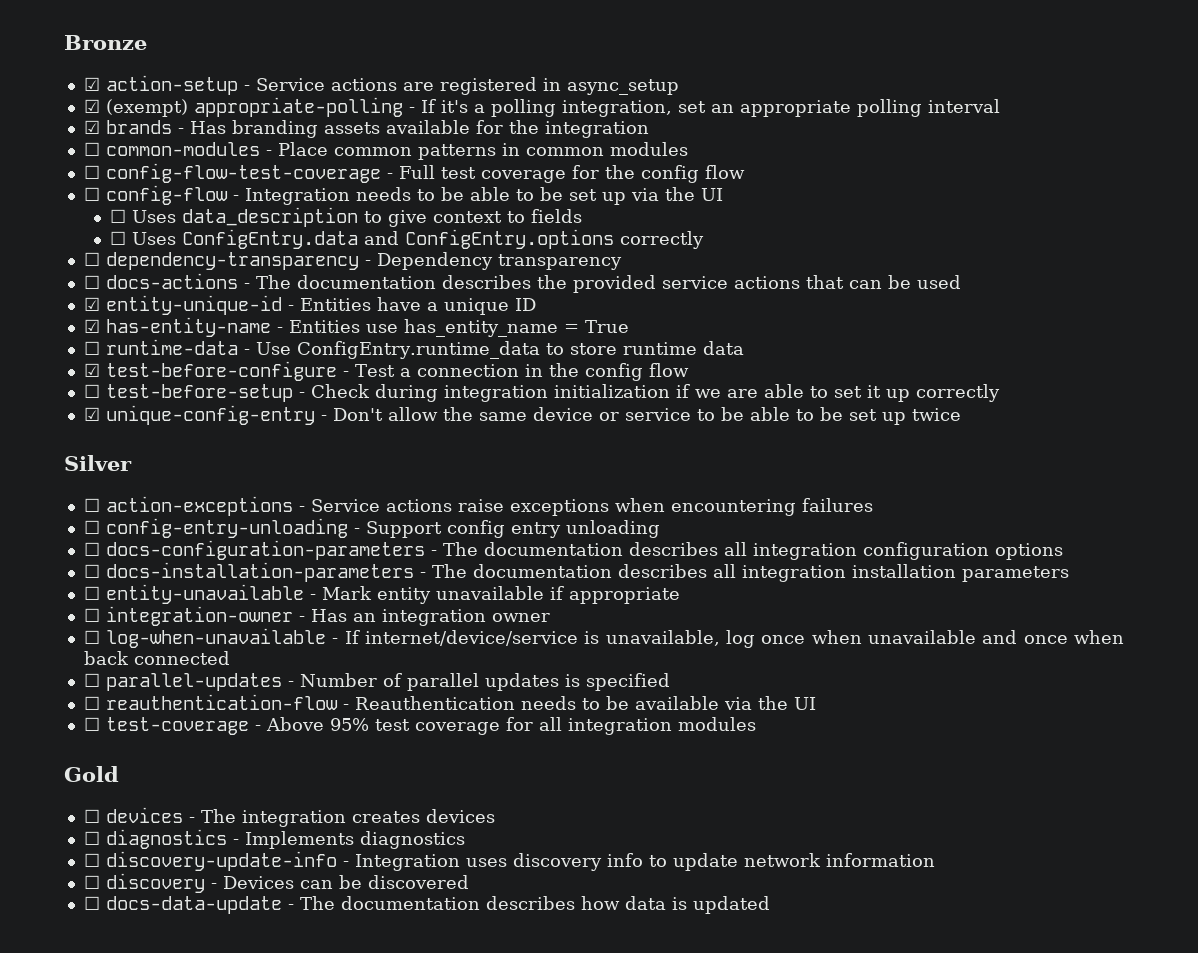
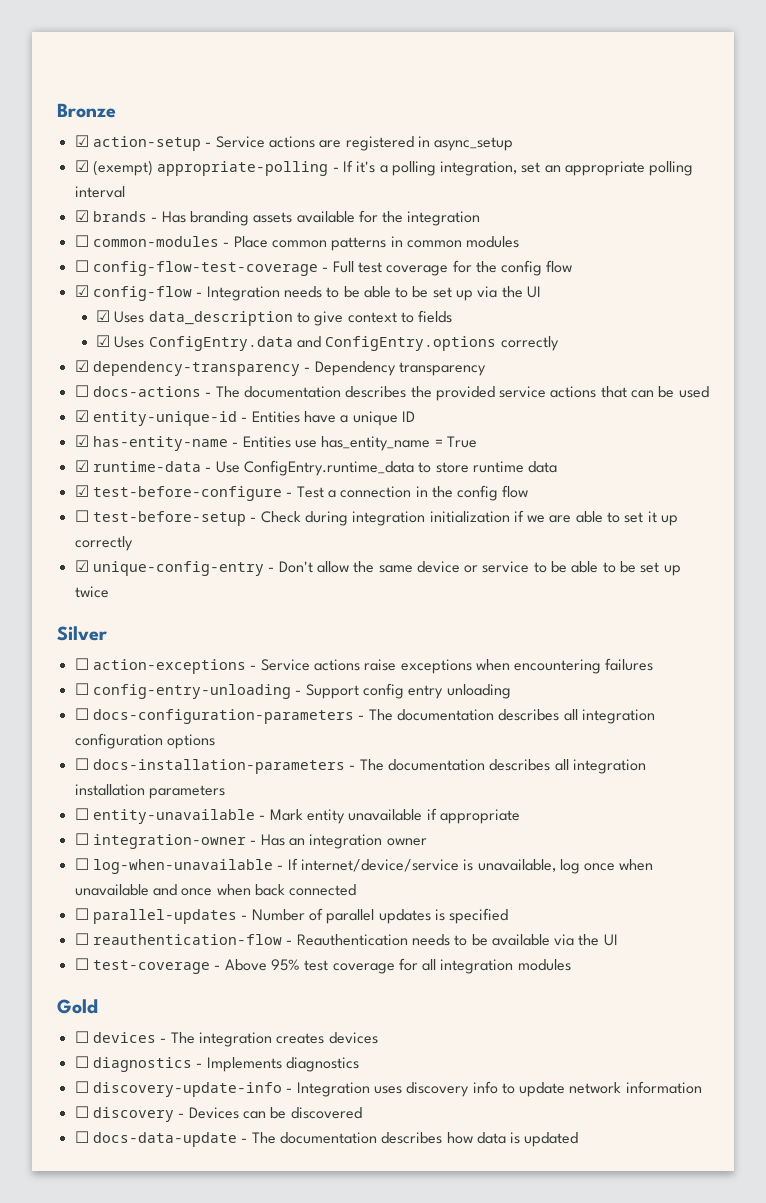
[83,187,100,201] ☐ -> [74,285,89,297] ☑
[109,209,126,223] ☐ -> [95,310,110,322] ☑
[109,231,126,245] ☐ -> [95,335,110,347] ☑
[83,252,100,266] ☐ -> [74,360,89,372] ☑
[83,341,100,355] ☐ -> [74,460,89,472] ☑

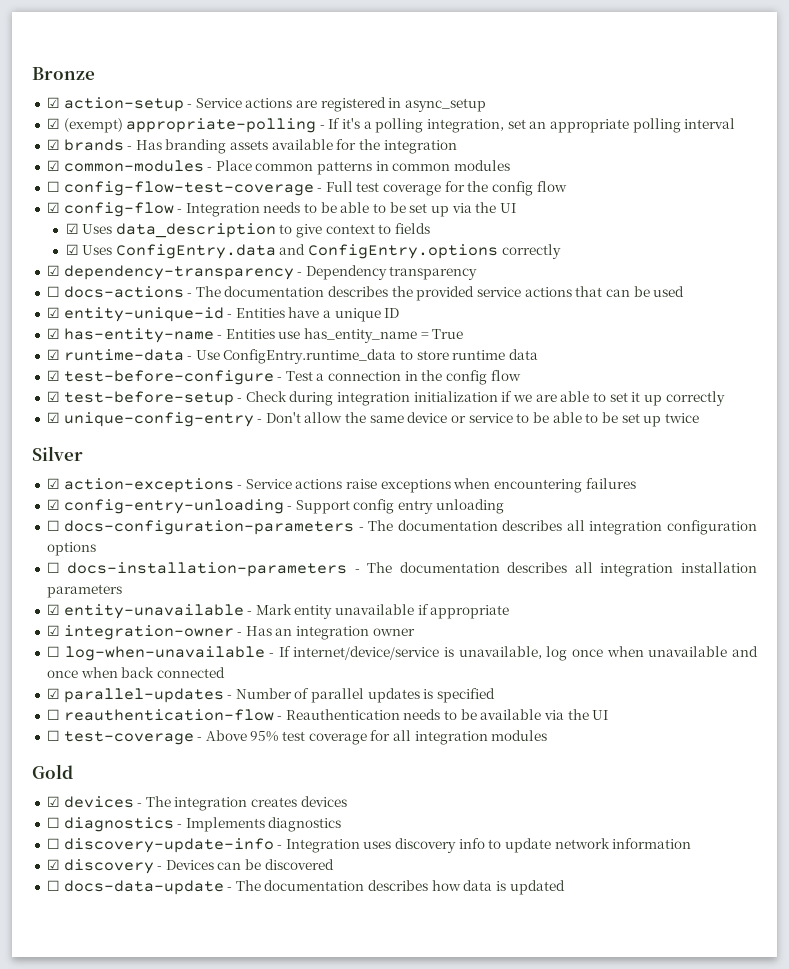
[74,235,89,247] ☐ -> [46,160,60,171] ☑
[74,510,89,522] ☐ -> [46,391,60,402] ☑
[74,658,89,670] ☐ -> [46,478,60,489] ☑
[74,683,89,695] ☐ -> [46,499,60,510] ☑
[74,808,89,820] ☐ -> [46,604,60,615] ☑
[74,833,89,845] ☐ -> [46,625,60,636] ☑
[74,908,89,920] ☐ -> [46,688,60,699] ☑
[74,1031,89,1043] ☐ -> [46,796,60,807] ☑
[74,1106,89,1118] ☐ -> [46,859,60,870] ☑

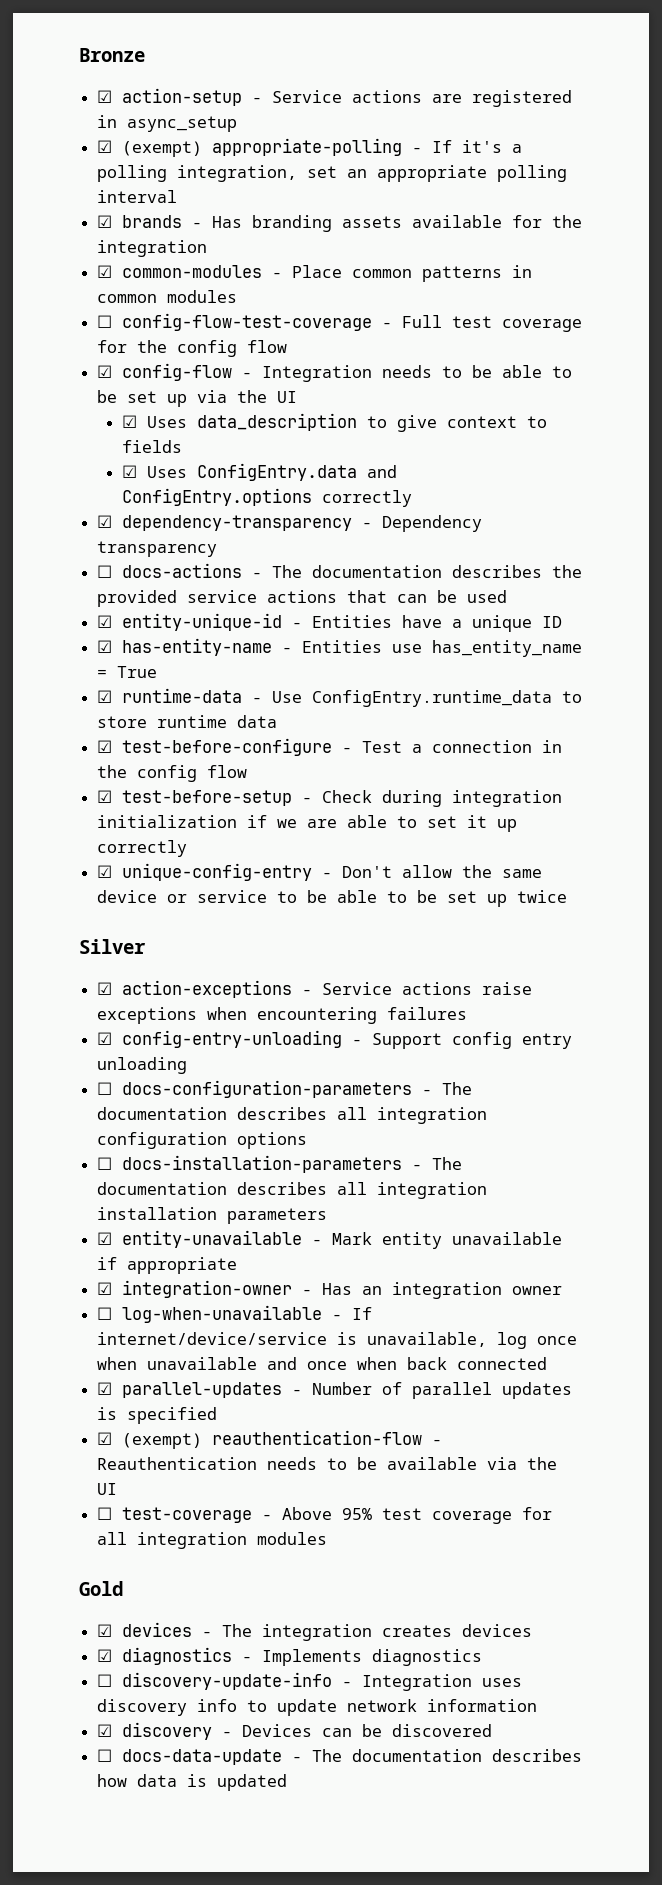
[46,709,60,720] ☐ -> [97,1432,203,1449] ☑ (exempt)
[46,817,60,828] ☐ -> [97,1649,113,1662] ☑

